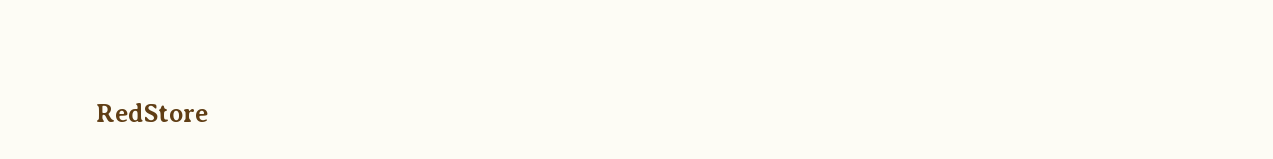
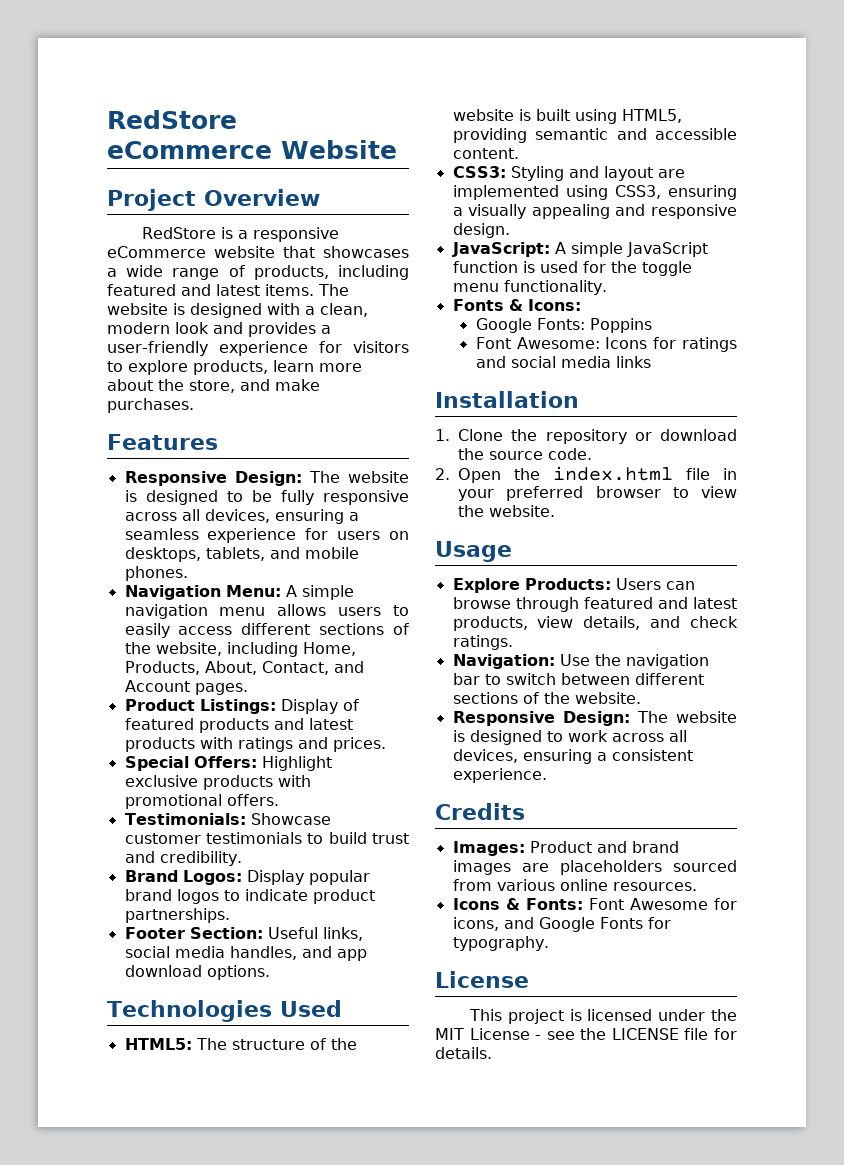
[96,103,208,122] RedStore -> [107,110,237,129] [107,140,397,159] [107,189,320,211] [141,227,339,242] [107,246,409,258] [107,265,409,280] [107,284,349,296] [107,303,368,318] [107,322,331,337] [107,341,409,356] [107,360,362,375] [107,379,320,393] [107,398,194,413] [107,434,218,450] [124,471,409,486] [124,490,409,505] [124,509,359,524] [124,528,409,543] [124,547,359,562] [124,566,188,581] [124,585,354,600] [124,604,409,619] [124,623,409,638] [124,642,356,657] [124,661,364,675] [124,680,248,695] [124,699,359,714] [124,718,353,733] [124,737,386,752] [124,756,332,771] [124,775,311,790] [124,794,279,809] [124,813,331,825] [124,832,409,844] [124,851,242,866] [124,870,370,885] [124,889,375,904] [124,908,230,923] [124,927,363,941] [124,946,367,961] [124,965,270,980] [107,1000,342,1022] [124,1038,357,1050] [452,109,682,124] [452,128,737,143] [452,148,519,159] [452,166,685,181] [452,185,737,200] [452,204,737,219] [452,223,510,238] [451,242,708,257] [452,261,692,276] [452,280,607,295] [452,299,581,311] [475,318,652,333] [475,337,737,352] [475,356,651,368] [435,391,579,408] [435,429,737,444] [458,448,593,460] [435,466,737,483] [458,486,737,501] [458,505,556,517] [435,541,512,562] [452,578,695,593] [452,597,737,612] [452,616,738,631] [452,635,513,650] [452,654,709,669] [452,673,704,685] [452,692,641,704] [452,711,737,726] [452,730,687,745] [452,749,693,764] [452,768,547,783] [435,803,525,820] [452,841,679,856] [452,860,737,875] [452,879,697,891] [452,898,737,910] [452,917,671,932] [452,936,549,951] [435,971,529,988] [468,1009,737,1024] [435,1028,737,1040] [435,1047,492,1059] RedStore eCommerce Website // Project Overview // RedStore is a responsive eCommerce website that showcases a wide range of products, including featured and latest items. The website is designed with a clean, modern look and provides a user-friendly experience for visitors to explore products, learn more about the store, and make purchases. // Features // Responsive Design: The website is designed to be fully responsive across all devices, ensuring a seamless experience for users on desktops, tablets, and mobile phones. // Navigation Menu: A simple navigation menu allows users to easily access different sections of the website, including Home, Products, About, Contact, and Account pages. // Product Listings: Display of featured products and latest products with ratings and prices. // Special Offers: Highlight exclusive products with promotional offers. // Testimonials: Showcase customer testimonials to build trust and credibility. // Brand Logos: Display popular brand logos to indicate product partnerships. // Footer Section: Useful links, social media handles, and app download options. // Technologies Used // HTML5: The structure of the website is built using HTML5, providing semantic and accessible content. // CSS3: Styling and layout are implemented using CSS3, ensuring a visually appealing and responsive design. // JavaScript: A simple JavaScript function is used for the toggle menu functionality. // Fonts & Icons: // Google Fonts: Poppins // Font Awesome: Icons for ratings and social media links // Installation // 1. Clone the repository or download the source code. // 2. Open the index.html file in your preferred browser to view the website. // Usage // Explore Products: Users can browse through featured and latest products, view details, and check ratings. // Navigation: Use the navigation bar to switch between different sections of the website. // Responsive Design: The website is designed to work across all devices, ensuring a consistent experience. // Credits // Images: Product and brand images are placeholders sourced from various online resources. // Icons & Fonts: Font Awesome for icons, and Google Fonts for typography. // License // This project is licensed under the MIT License - see the LICENSE file for details.

